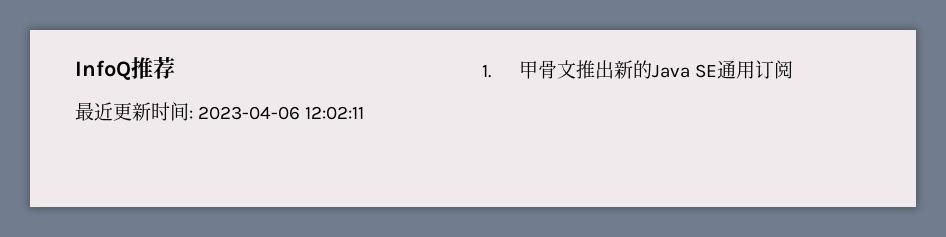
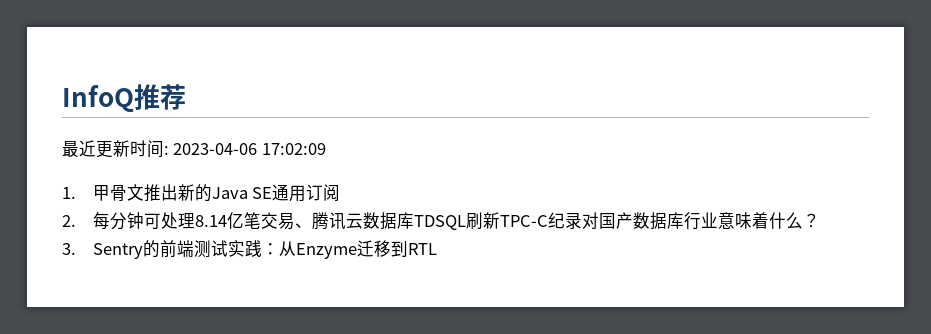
[305,106,365,120] 12:02:11 -> [261,143,326,155] 17:02:09
(794, 69) none -> [62,212,820,230] [62,240,437,259] // 2.每分钟可处理8.14亿笔交易、腾讯云数据库TDSQL刷新TPC-C纪录对国产数据库行业意味着什么？ // 3. Sentry的前端测试实践：从Enzyme迁移到RTL

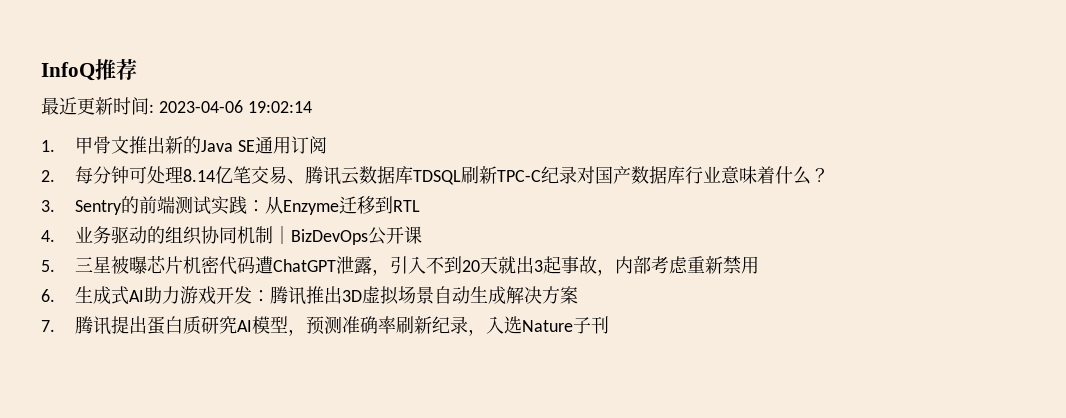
[261,143,326,155] 17:02:09 -> [247,101,312,113] 19:02:14
(437, 249) none -> [41,226,423,245] [41,256,760,276] [41,286,579,305] [41,316,610,336] // 4.业务驱动的组织协同机制｜BizDevOps公开课 // 5.三星被曝芯片机密代码遭ChatGPT泄露，引入不到20天就出3起事故，内部考虑重新禁用 // 6.生成式AI助力游戏开发：腾讯推出3D虚拟场景自动生成解决方案 // 7.腾讯提出蛋白质研究AI模型，预测准确率刷新纪录，入选Nature子刊

